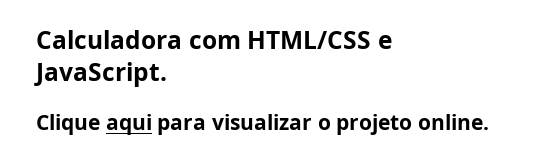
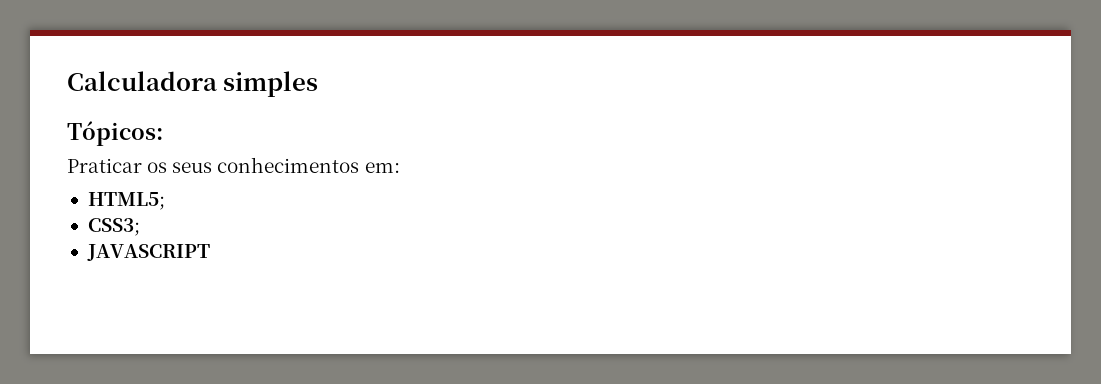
[188,31,392,49] [34,62,167,87] [36,114,490,135] com HTML/CSS e JavaScript. // Clique aqui para visualizar o projeto online. -> [223,71,319,97] [67,121,163,146] [67,157,400,173] [87,192,165,210] [87,218,140,236] [86,244,210,261] simples // Tópicos: // Praticar os seus conhecimentos em: // HTML5; // CSS3; // JAVASCRIPT

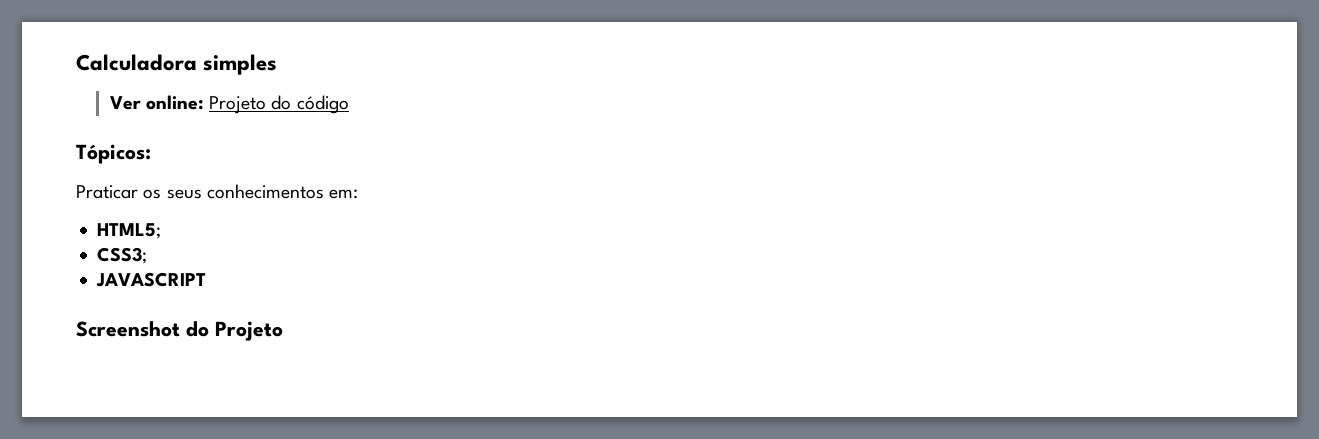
(319, 84) none -> [109,95,349,114] // Ver online: Projeto do código
(210, 252) none -> [76,321,283,341] // Screenshot do Projeto

